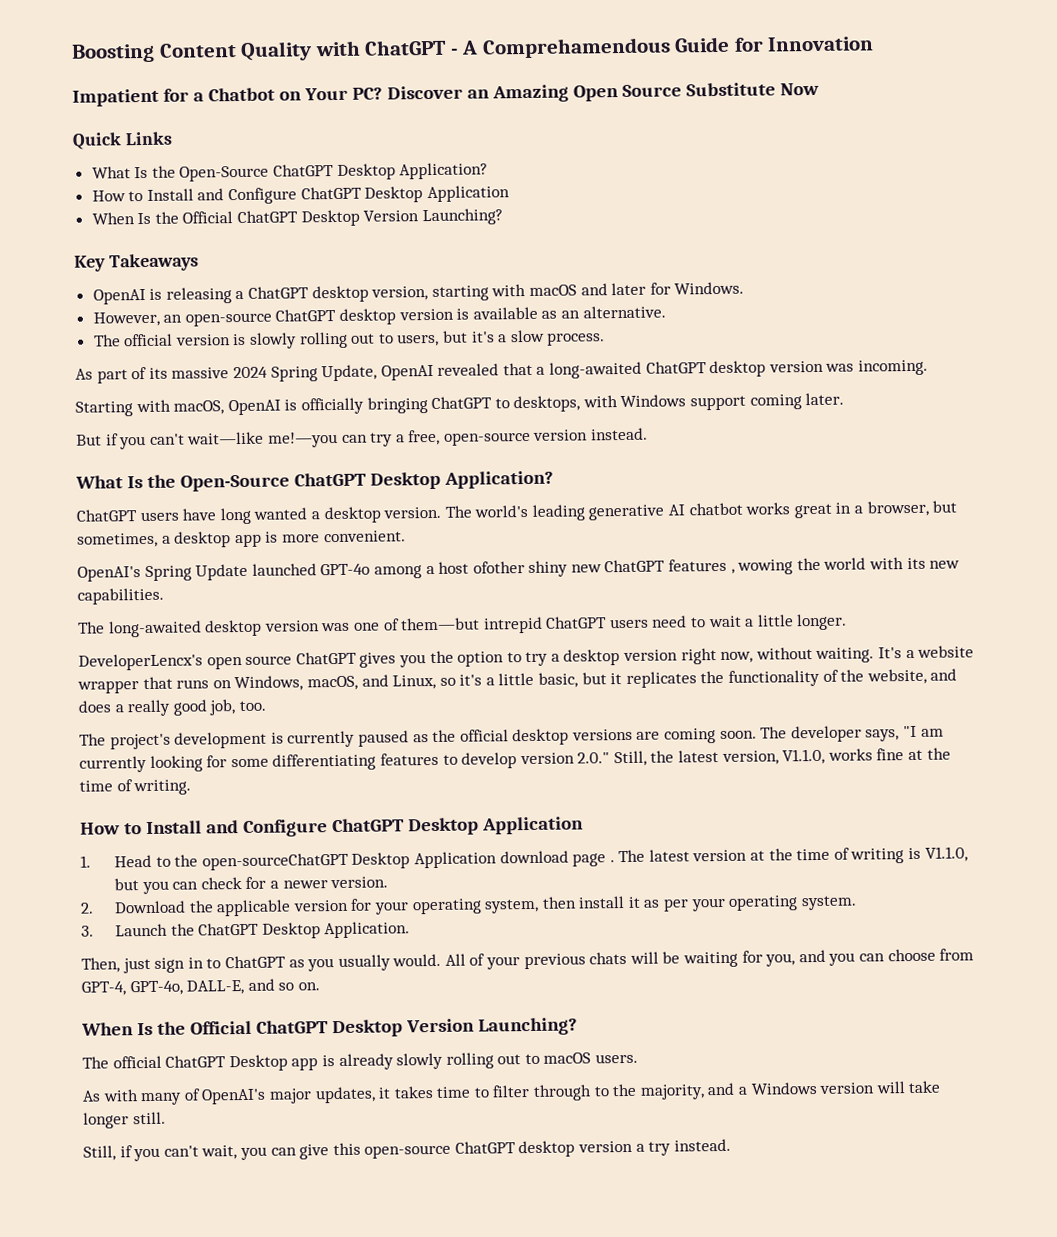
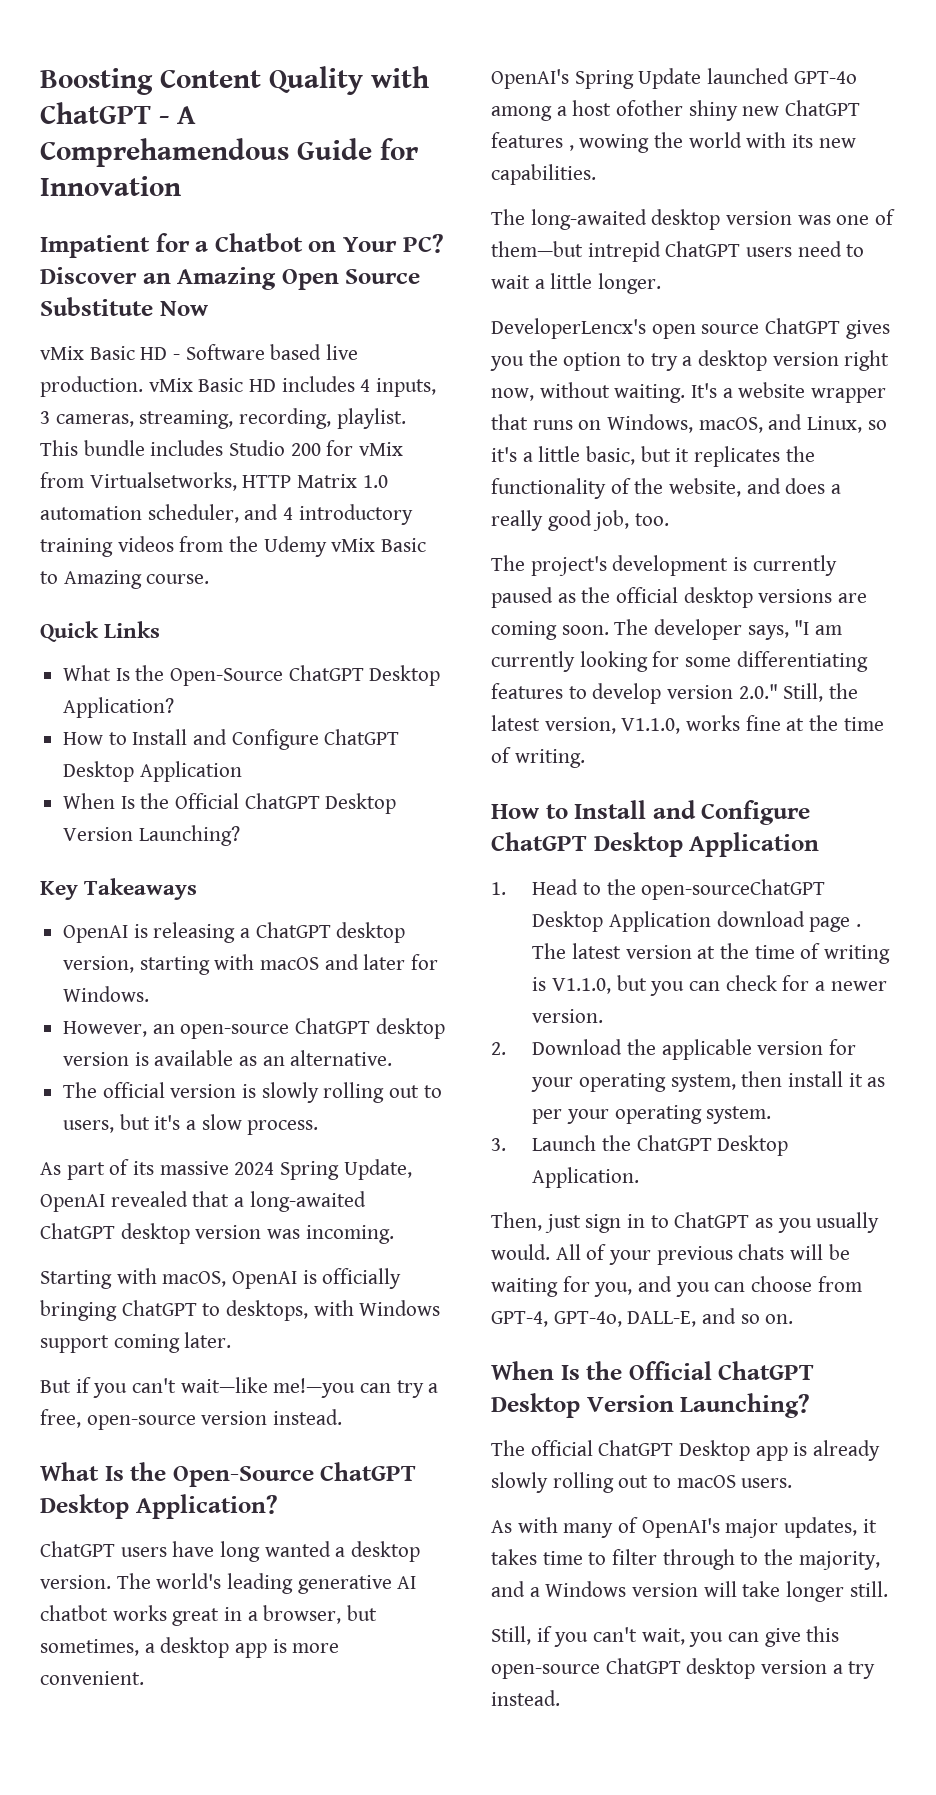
(819, 89) none -> [40,344,359,360] [40,376,437,397] [40,408,406,429] [40,440,404,456] [40,472,388,491] [40,504,413,525] [40,536,427,557] [40,570,210,589] // vMix Basic HD - Software based live production. vMix Basic HD includes 4 inputs, 3 cameras, streaming, recording, playlist. This bundle includes Studio 200 for vMix from Virtualsetworks, HTTP Matrix 1.0 automation scheduler, and 4 introductory training videos from the Udemy vMix Basic to Amazing course.

